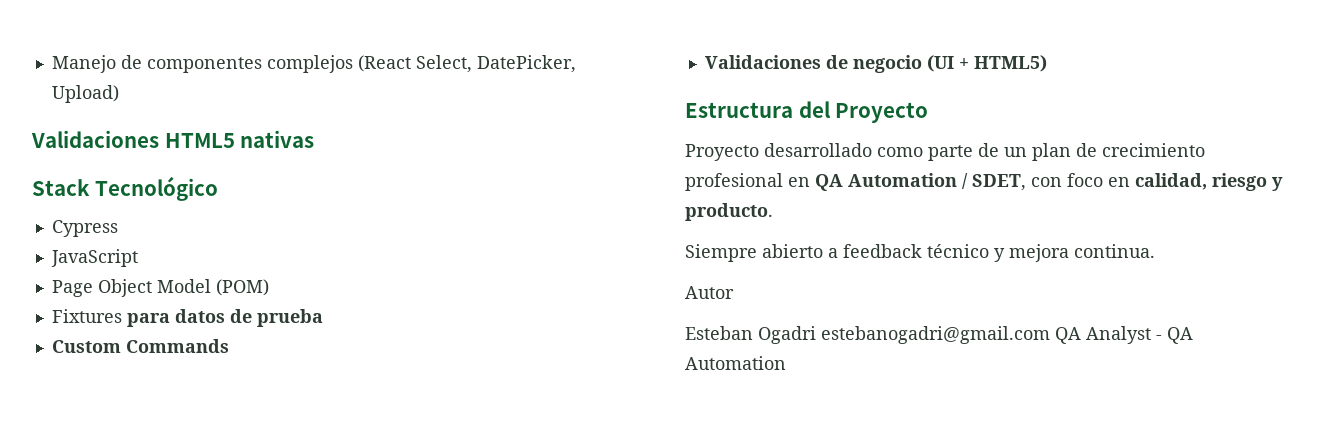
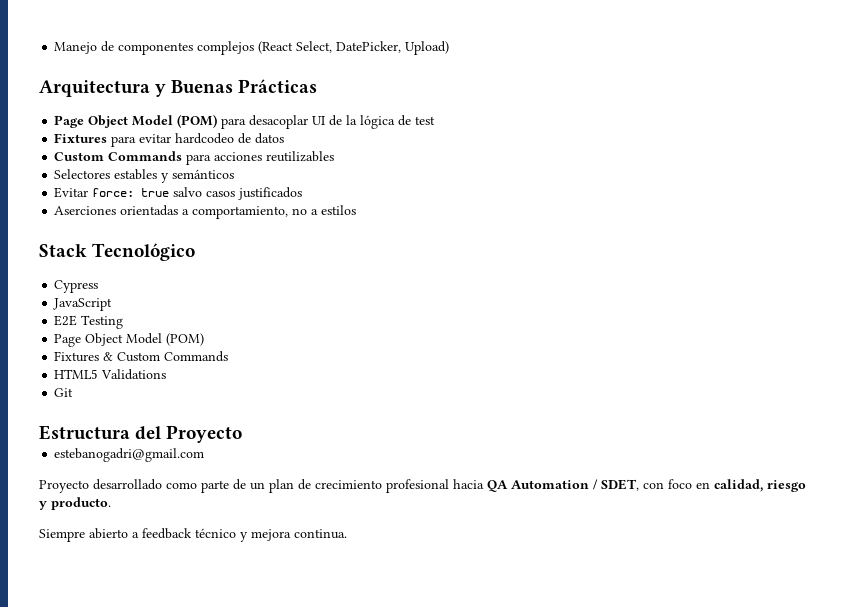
[31,130,315,148] Validaciones HTML5 nativas -> [39,79,318,97] [54,114,436,129] [54,133,285,147] [54,151,335,165] [54,169,235,183] [54,187,303,200] [54,205,357,219] Arquitectura y Buenas Prácticas // Page Object Model (POM) para desacoplar UI de la lógica de test // Fixtures para evitar hardcodeo de datos // Custom Commands para acciones reutilizables // Selectores estables y semánticos // Evitar force: true salvo casos justificados // Aserciones orientadas a comportamiento, no a estilos
(138, 258) none -> [54,315,124,329] // E2E Testing
[126,309,323,327] [51,339,229,353] [704,55,1047,73] para datos de prueba // Custom Commands // Validaciones de negocio (UI + HTML5) -> [103,351,229,362] [54,369,167,380] [54,388,74,397] & Custom Commands // HTML5 Validations // Git
(929, 112) none -> [54,448,205,462] // estebanogadri@gmail.com
[788,177,810,187] en -> [453,479,484,489] hacia
[685,286,734,299] [685,326,1193,344] [685,356,786,370] // Autor // Esteban Ogadri estebanogadri@gmail.com QA Analyst - QA Automation -> (347, 534) none

